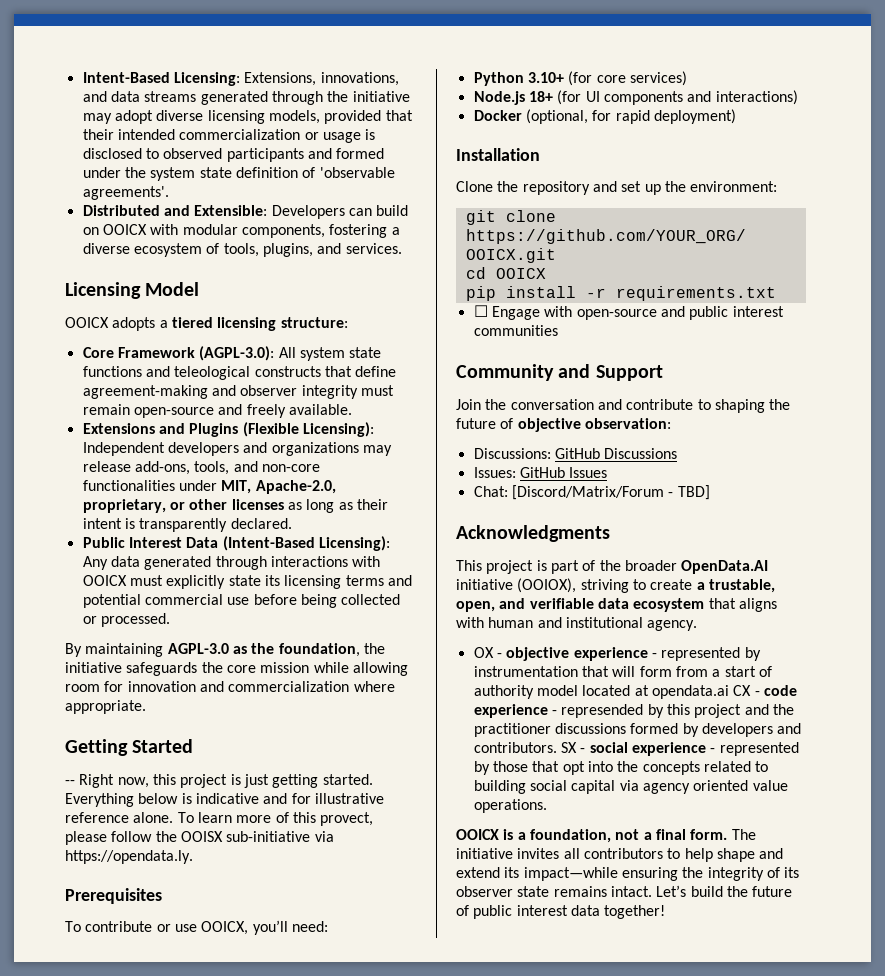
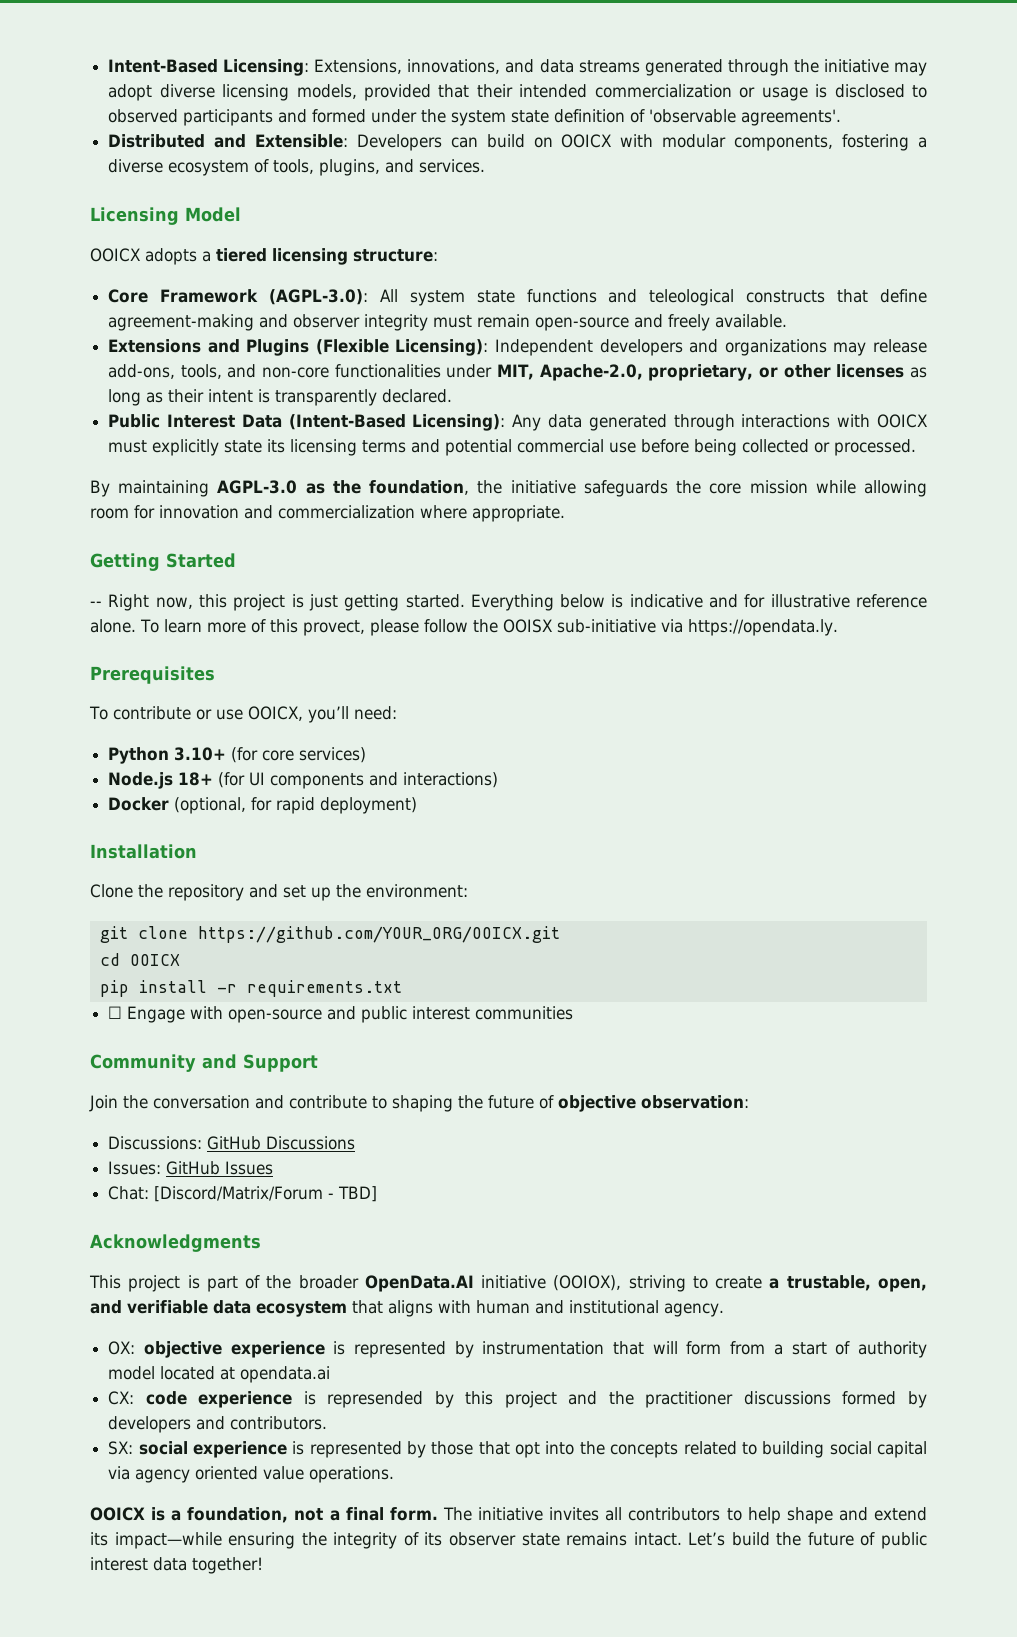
[473,647,502,658] OX - -> [108,1341,136,1355] OX:
[651,653,657,658] - -> [333,1341,346,1355] is
[733,685,760,696] CX - -> [108,1391,135,1405] // CX:
[551,710,557,715] - -> [303,1391,316,1405] is
[560,742,586,753] SX - -> [108,1441,134,1455] // SX:
[710,748,716,753] - -> [292,1441,305,1455] is

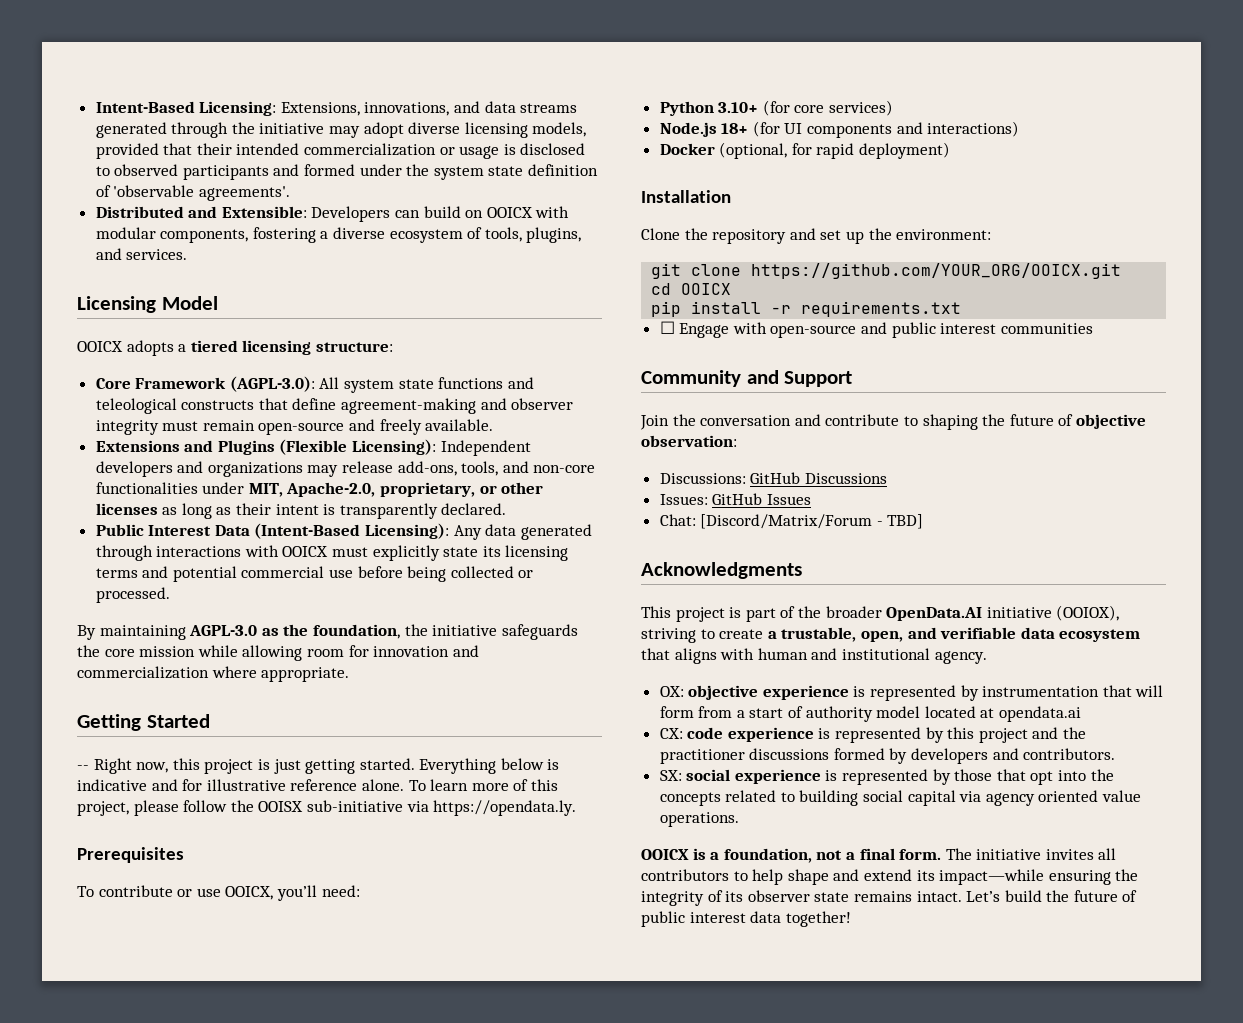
[302,620,365,636] provect, -> [77,801,129,816] project,
[327,1391,424,1408] represended -> [835,727,922,743] represented

